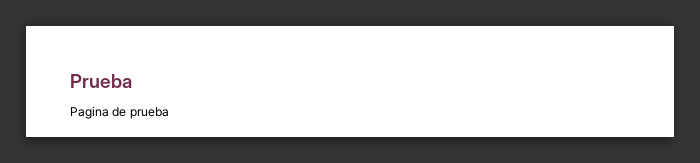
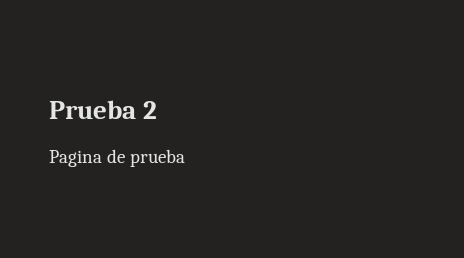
(132, 81) none -> [143,101,158,119] 2

